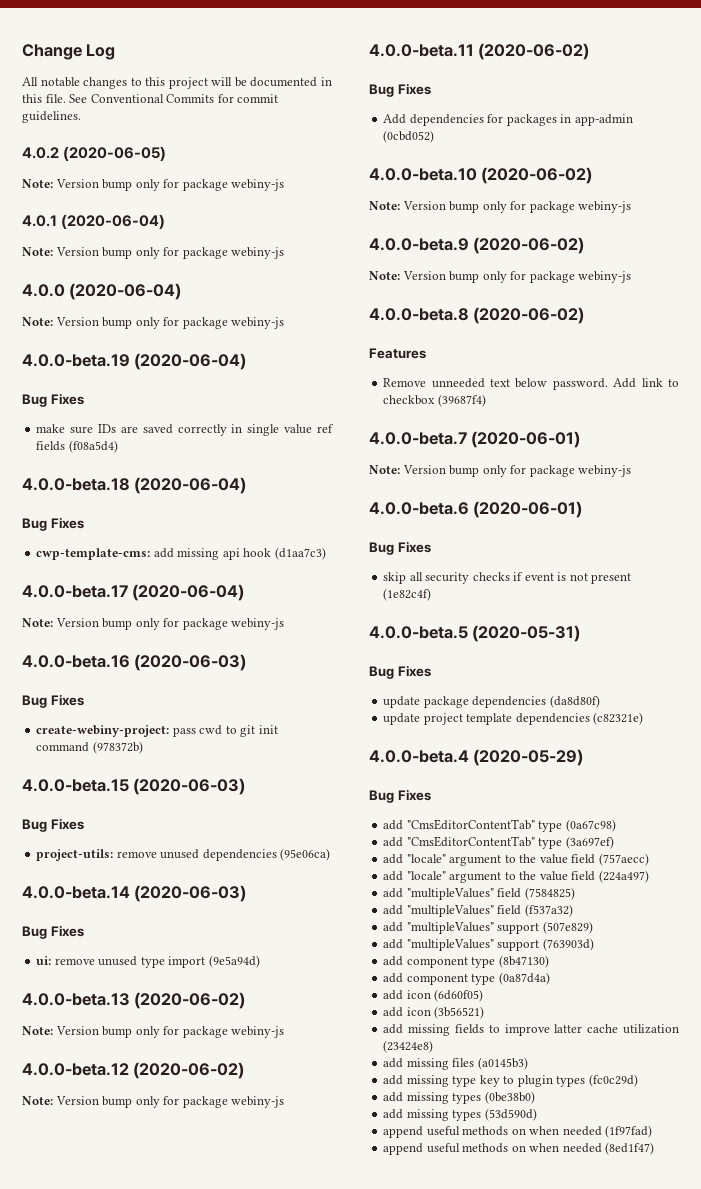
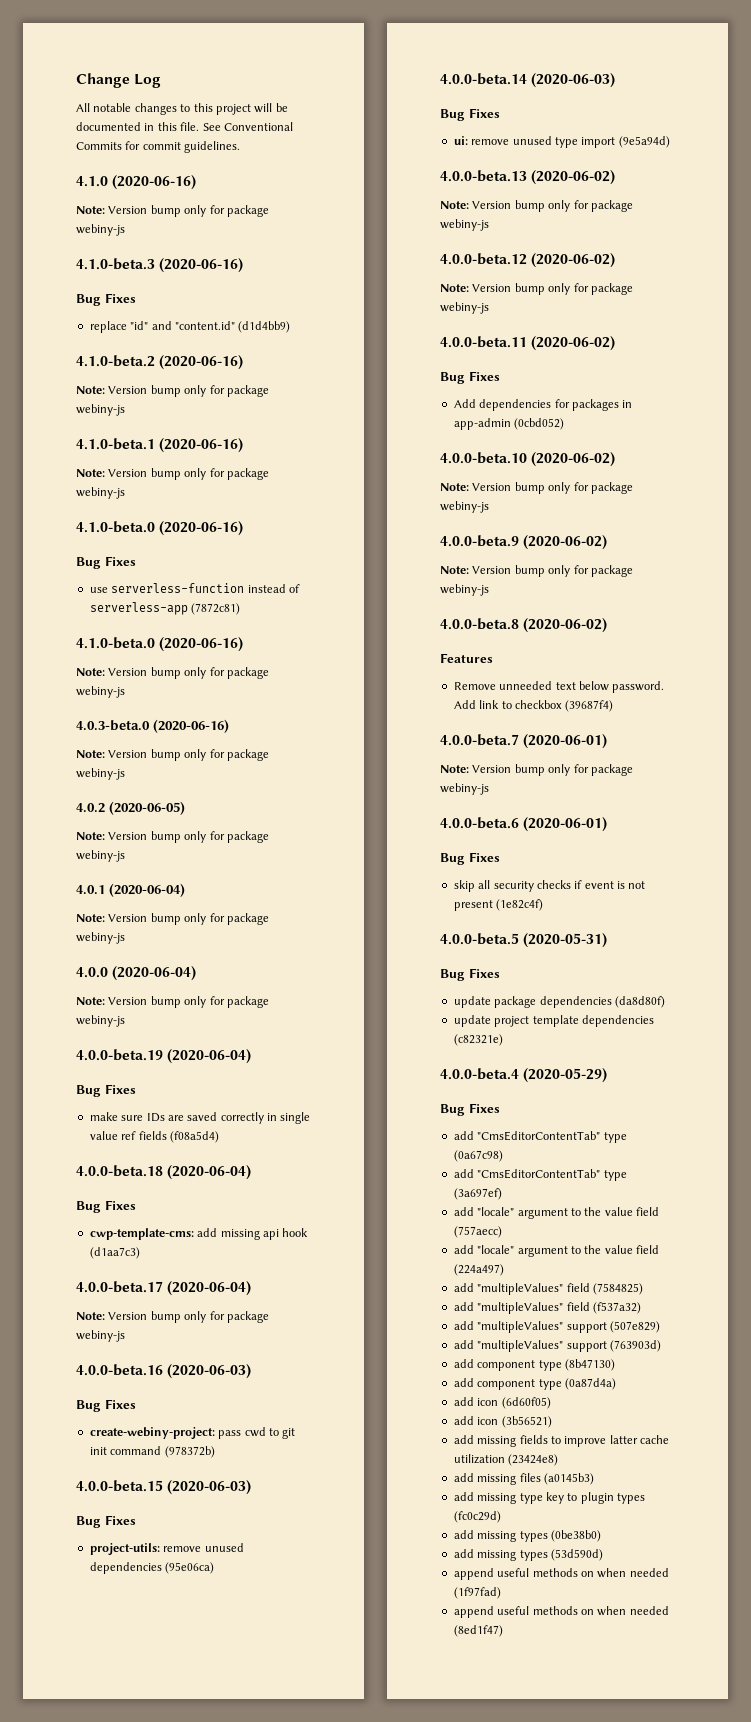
(81, 117) none -> [76,175,197,190] [76,205,269,217] [76,224,125,236] [76,258,244,273] [76,293,136,306] [89,321,291,333] [76,355,244,370] [76,385,269,397] [76,404,125,416] [76,438,244,453] [76,468,269,480] [76,487,125,499] [76,521,244,536] [76,556,136,569] [89,583,300,593] [89,602,241,615] [76,637,244,652] [76,667,269,679] [76,686,125,698] [76,719,229,733] [76,749,269,761] [76,768,125,780] // 4.1.0 (2020-06-16) // Note: Version bump only for package webiny-js // 4.1.0-beta.3 (2020-06-16) // Bug Fixes // replace "id" and "content.id" (d1d4bb9) // 4.1.0-beta.2 (2020-06-16) // Note: Version bump only for package webiny-js // 4.1.0-beta.1 (2020-06-16) // Note: Version bump only for package webiny-js // 4.1.0-beta.0 (2020-06-16) // Bug Fixes // use serverless-function instead of serverless-app (7872c81) // 4.1.0-beta.0 (2020-06-16) // Note: Version bump only for package webiny-js // 4.0.3-beta.0 (2020-06-16) // Note: Version bump only for package webiny-js

